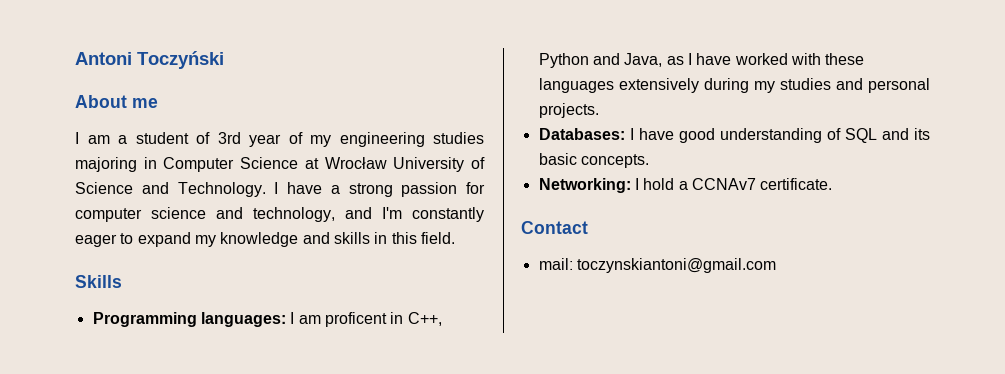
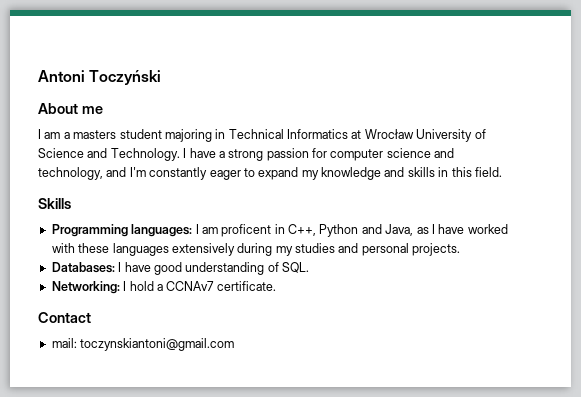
[135,132,484,147] [75,157,299,172] student of 3rd year of my engineering studies majoring in Computer Science -> [73,129,348,142] masters student majoring in Technical Informatics
[844,128,930,143] [538,153,649,168] SQL and its basic concepts. -> [282,262,309,273] SQL.

